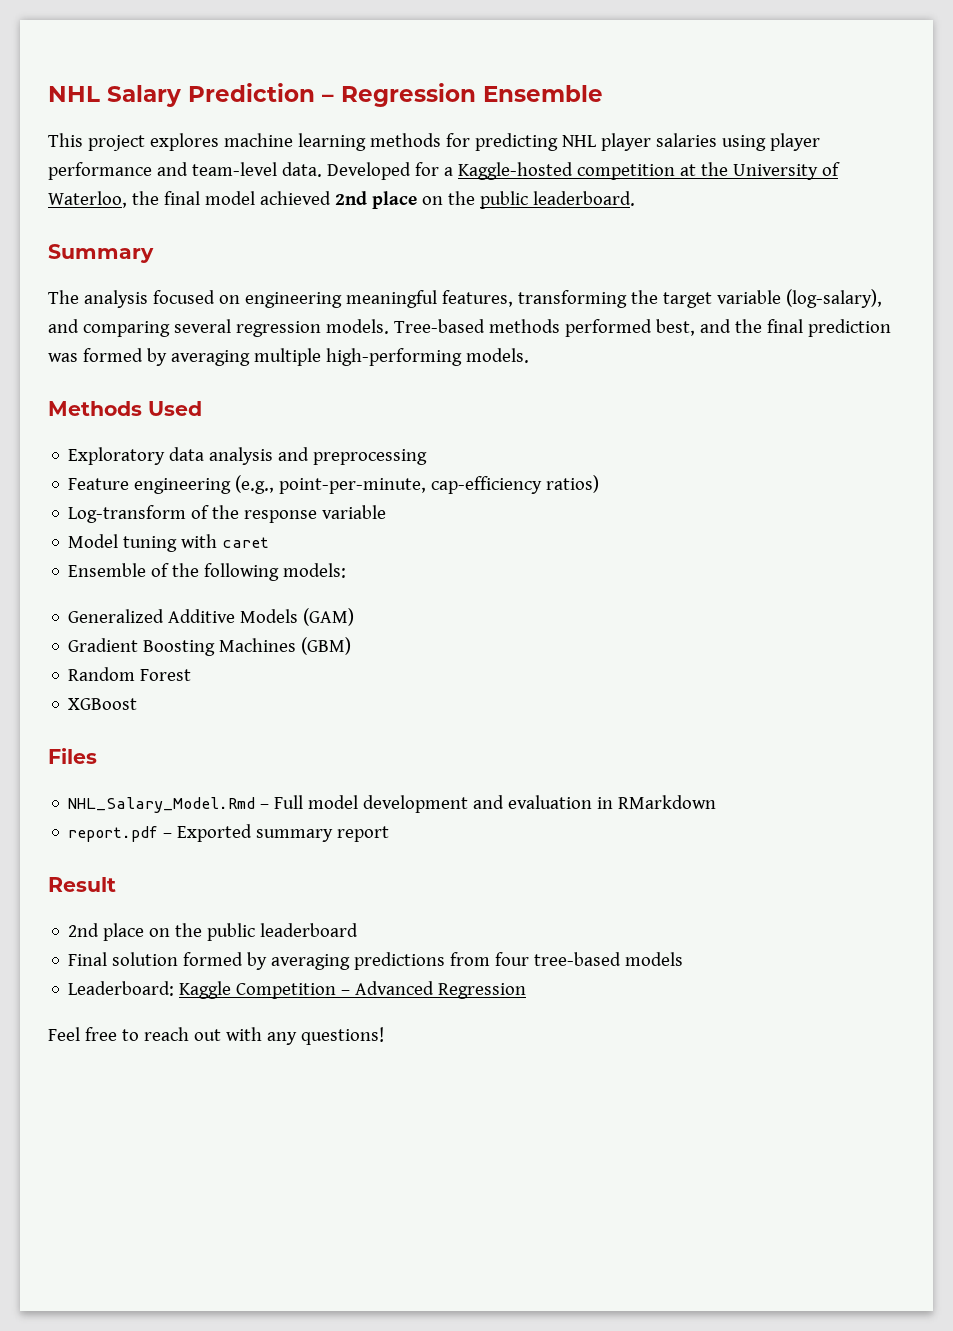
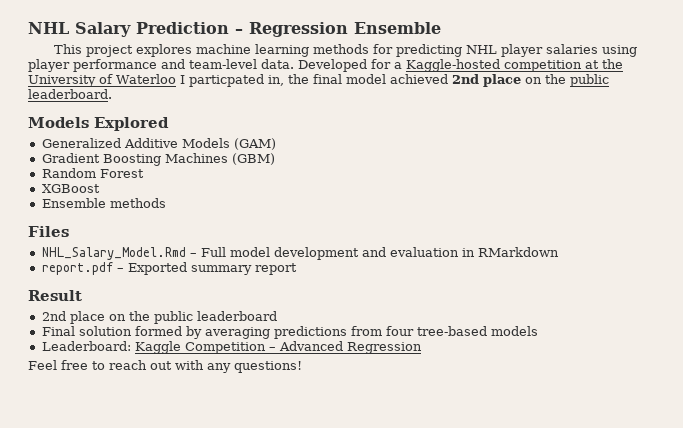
[48,191,127,208] Waterloo, -> [116,74,284,87] Waterloo I particpated in,
[48,244,154,263] [48,289,882,308] [48,319,891,337] [48,348,529,366] [48,401,202,416] [68,447,428,465] [68,475,600,494] [68,505,387,523] [68,534,270,552] [68,563,347,581] Summary // The analysis focused on engineering meaningful features, transforming the target variable (log-salary), and comparing several regression models. Tree-based methods performed best, and the final prediction was formed by averaging multiple high-performing models. // Methods Used // Exploratory data analysis and preprocessing // Feature engineering (e.g., point-per-minute, cap-efficiency ratios) // Log-transform of the response variable // Model tuning with caret // Ensemble of the following models: -> [28,117,169,131] Models Explored
(138, 704) none -> [41,198,166,208] // Ensemble methods

